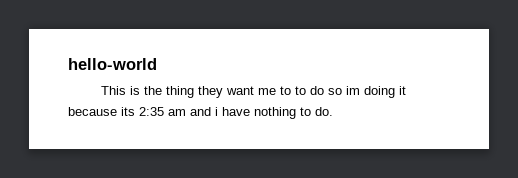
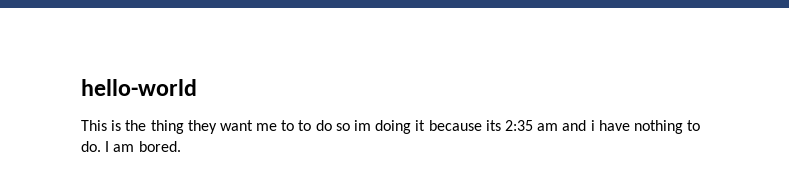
(333, 111) none -> [105,141,181,152] I am bored.

